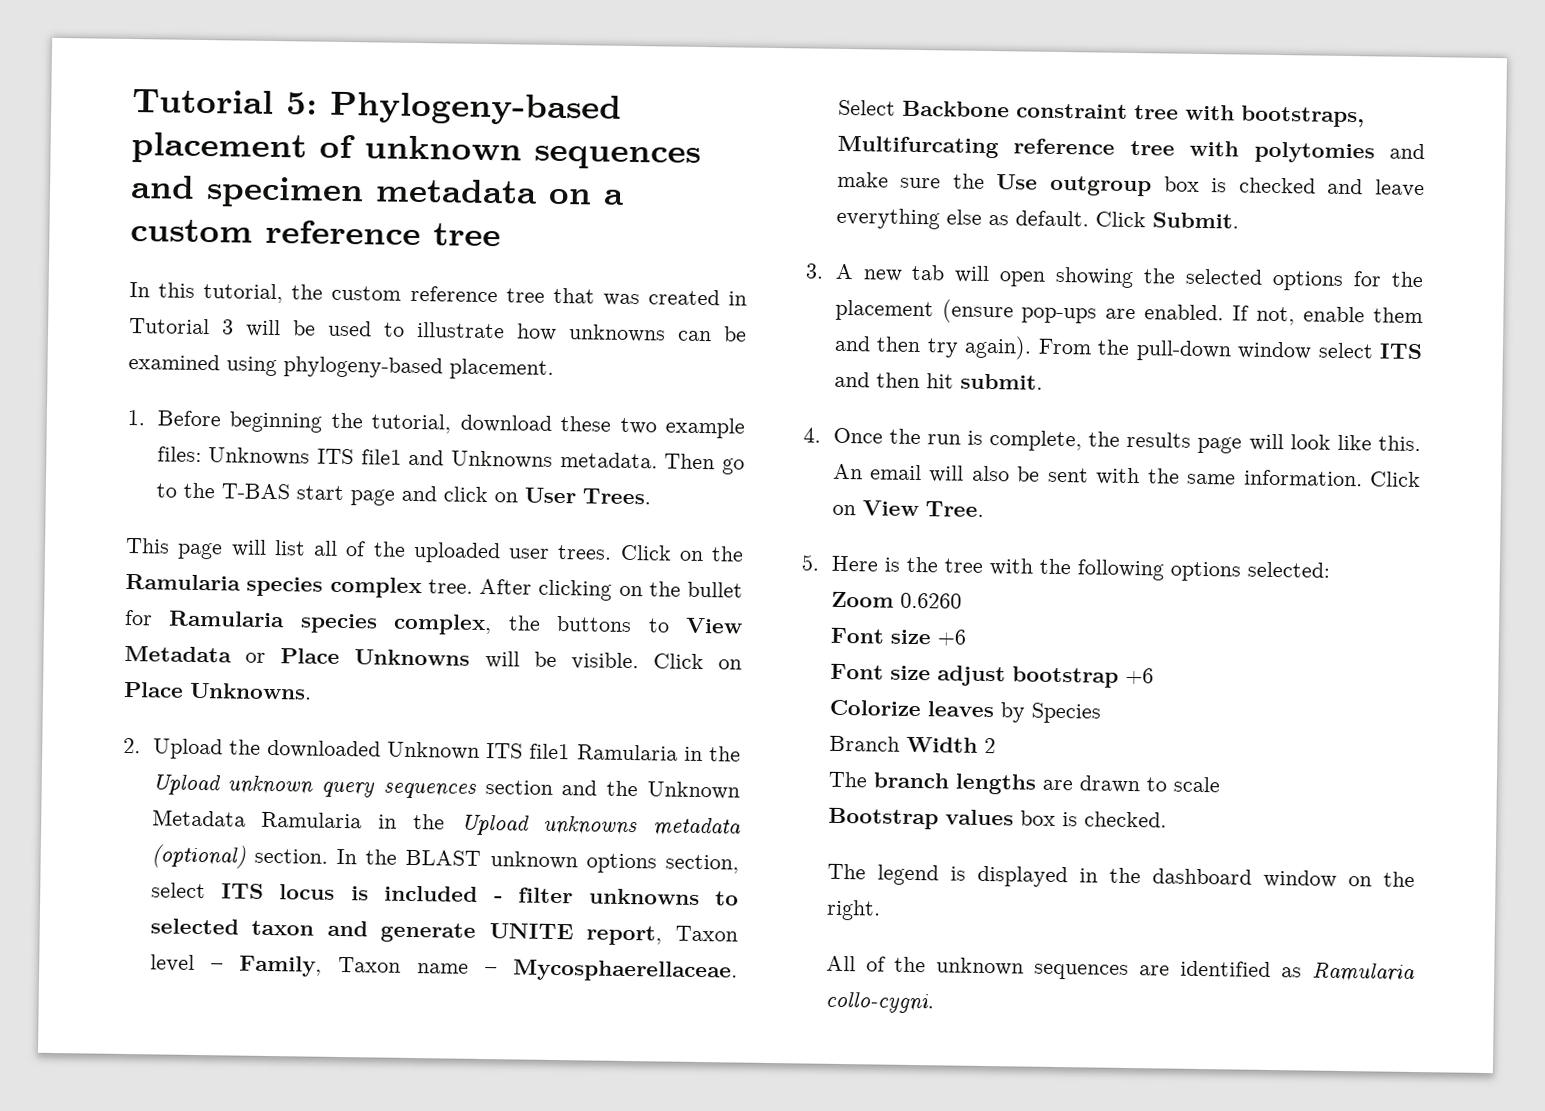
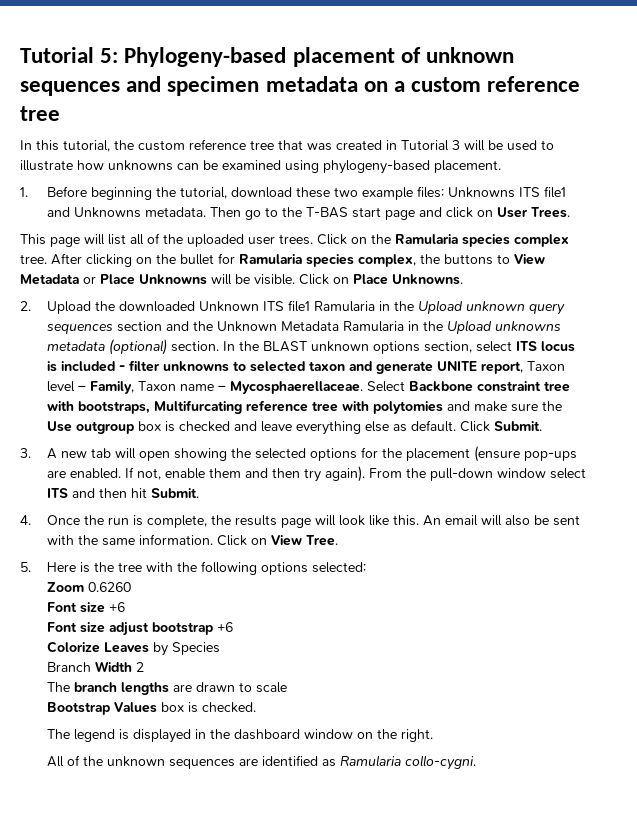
[959,373,1043,390] submit. -> [150,488,199,498] Submit.
[926,701,994,718] leaves -> [103,642,149,653] Leaves
[944,809,1014,826] values -> [113,702,157,713] Values

